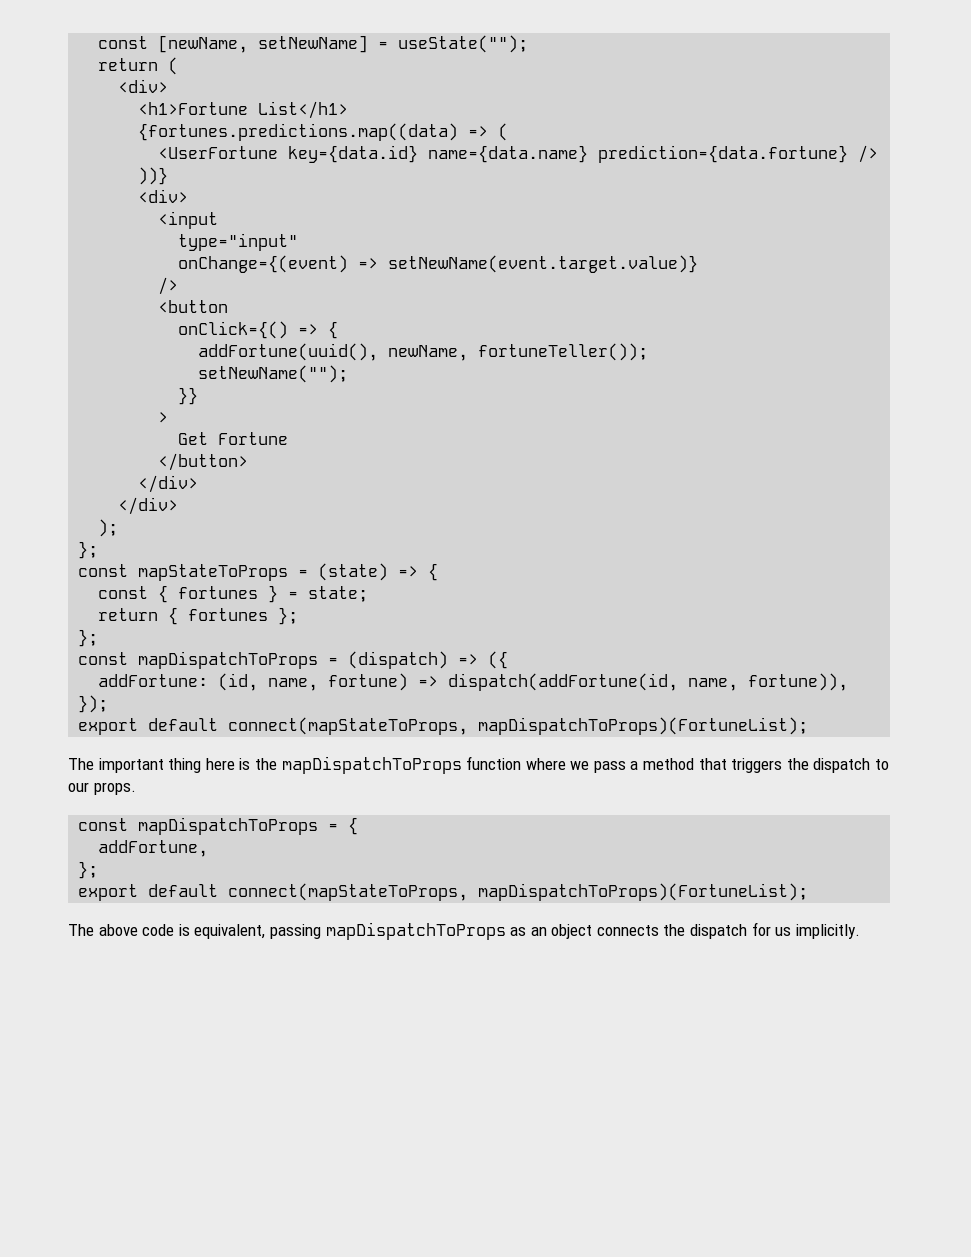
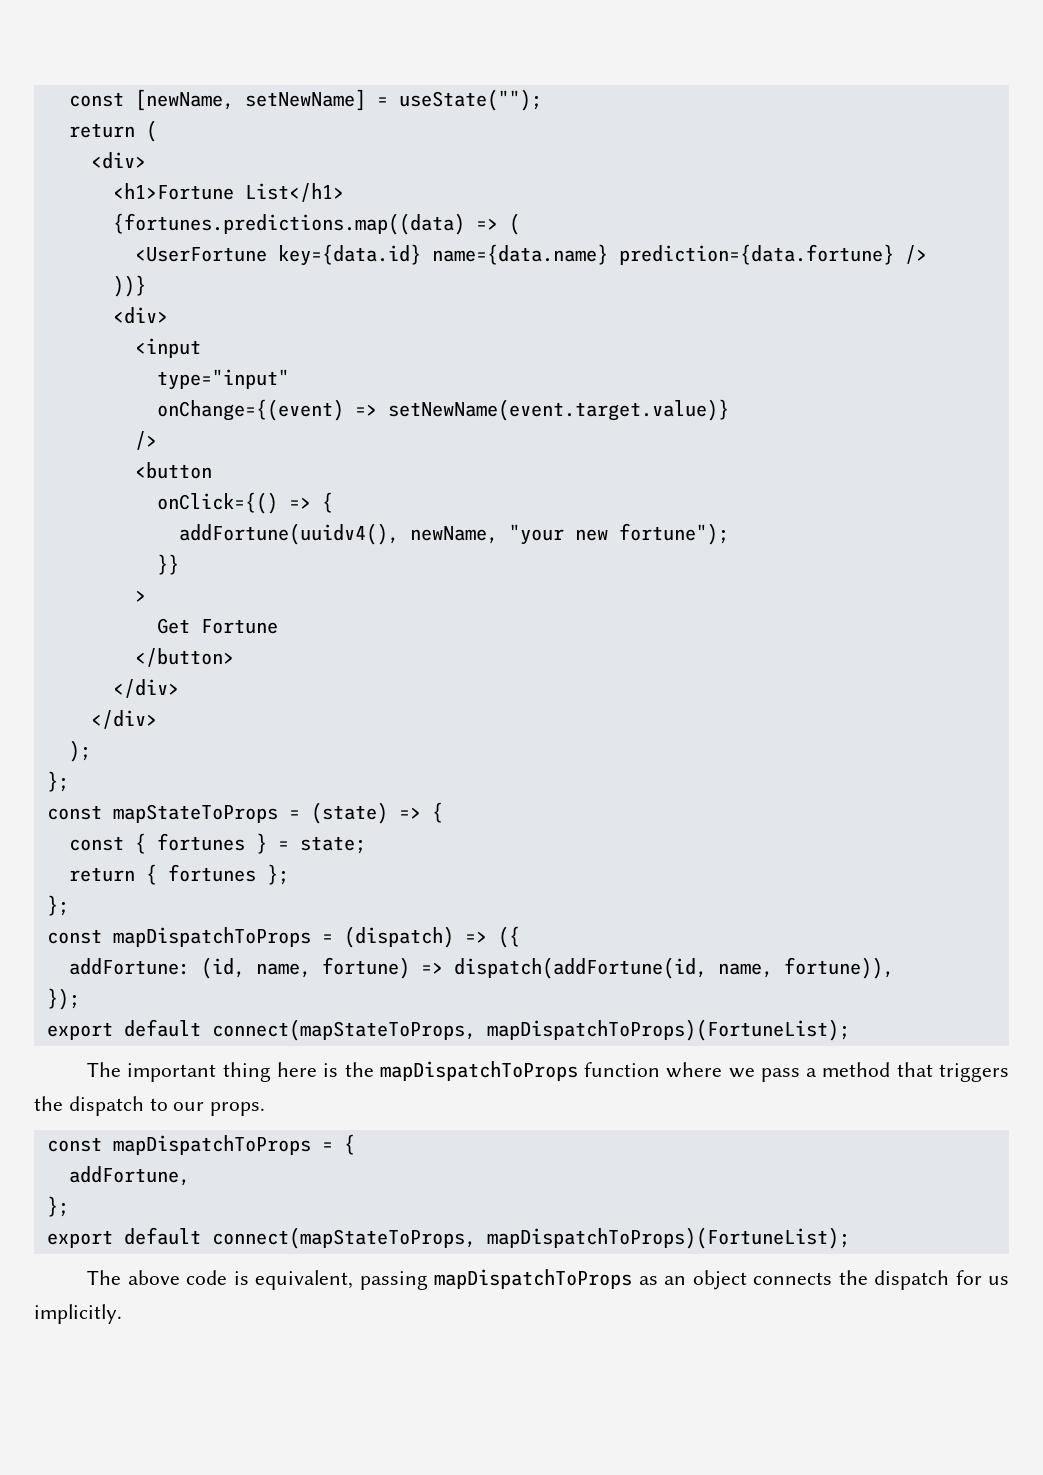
[198,343,649,361] [198,365,349,383] addFortune(uuid(), newName, fortuneTeller()); // setNewName(""); -> [178,523,729,545] addFortune(uuidv4(), newName, "your new fortune");

